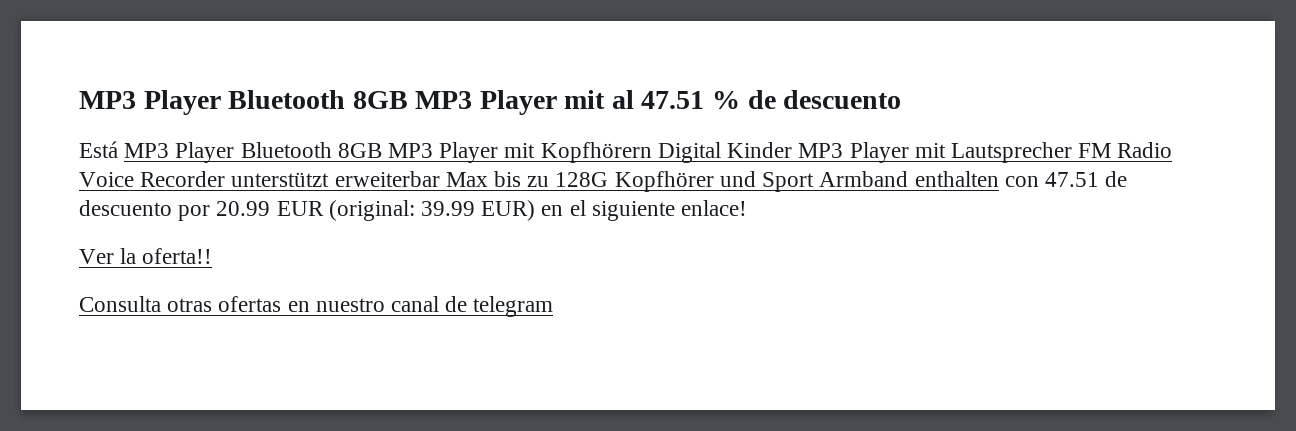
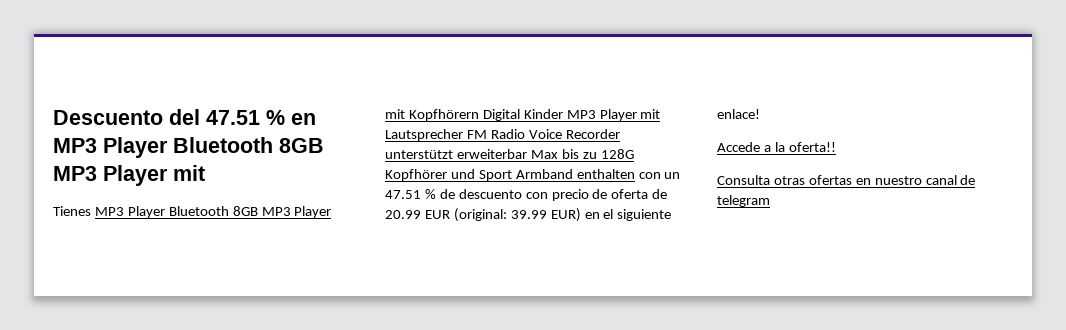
[79,90,902,115] [79,141,118,158] MP3 Player Bluetooth 8GB MP3 Player mit al 47.51 % de descuento // Está -> [53,109,316,125] [53,137,324,158] [53,165,205,186] [53,206,91,216] Descuento del 47.51 % en MP3 Player Bluetooth 8GB MP3 Player mit // Tienes
[1044,171,1128,187] [79,200,211,221] 47.51 de descuento por -> [664,172,681,179] [385,189,668,201] un 47.51 % de descuento con precio de oferta de
[79,249,114,264] Ver -> [717,142,771,152] Accede a

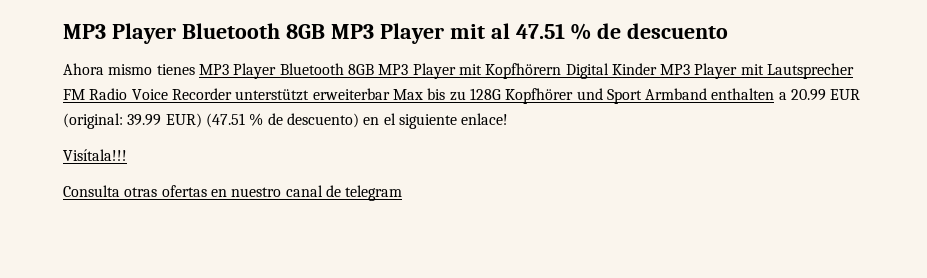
[53,109,316,125] [53,137,324,158] [53,165,205,186] [53,206,91,216] Descuento del 47.51 % en MP3 Player Bluetooth 8GB MP3 Player mit // Tienes -> [63,23,729,44] [63,63,195,75] MP3 Player Bluetooth 8GB MP3 Player mit al 47.51 % de descuento // Ahora mismo tienes
[638,172,681,179] [385,189,668,201] con un 47.51 % de descuento con precio de oferta de -> [778,92,787,100] a
(581, 215) none -> [205,113,359,128] (47.51 % de descuento)
[717,142,836,152] Accede a la oferta!! -> [63,149,127,161] Visítala!!!

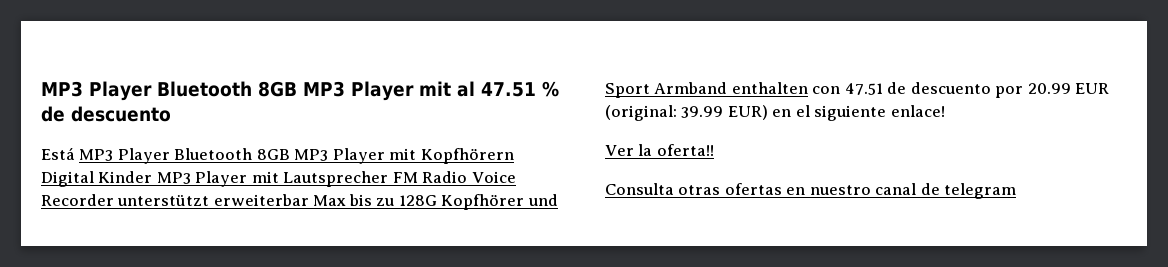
[63,63,195,75] Ahora mismo tienes -> [41,147,75,160] Está
[778,92,787,100] a -> [812,82,1024,98] con 47.51 de descuento por
[205,113,359,128] (47.51 % de descuento) -> (768, 112) none
[63,149,127,161] Visítala!!! -> [605,144,714,156] Ver la oferta!!

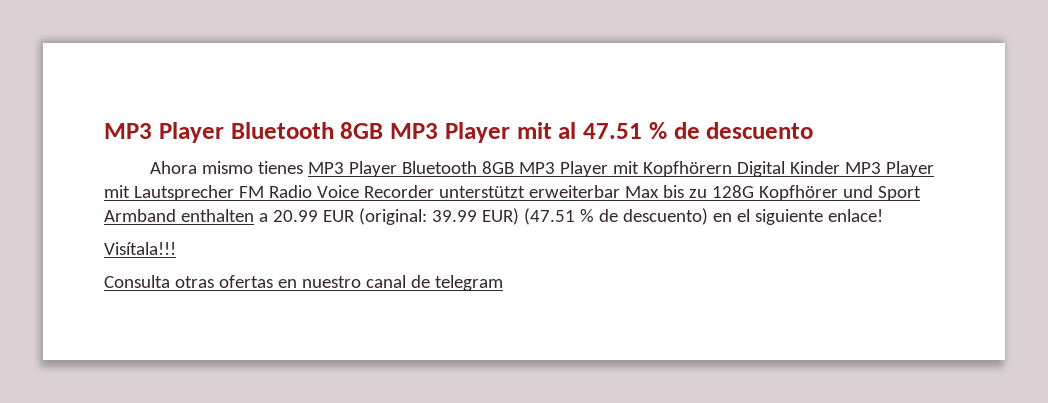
[41,147,75,160] Está -> [150,161,304,174] Ahora mismo tienes
[812,82,1024,98] con 47.51 de descuento por -> [258,213,268,222] a
(768, 112) none -> [523,208,708,225] (47.51 % de descuento)
[605,144,714,156] Ver la oferta!! -> [104,242,176,255] Visítala!!!

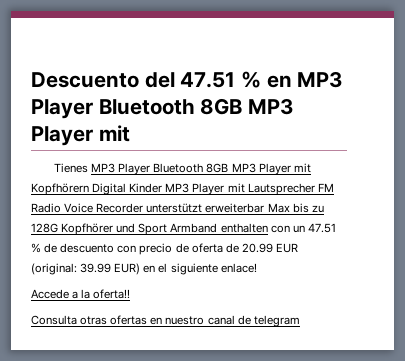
[104,122,814,143] [150,161,304,174] MP3 Player Bluetooth 8GB MP3 Player mit al 47.51 % de descuento // Ahora mismo tienes -> [31,71,343,88] [31,98,294,119] [31,125,130,146] [53,163,88,173] Descuento del 47.51 % en MP3 Player Bluetooth 8GB MP3 Player mit // Tienes
[258,213,268,222] a -> [270,223,336,233] [31,243,239,255] con un 47.51 % de descuento con precio de oferta de
[523,208,708,225] (47.51 % de descuento) -> (141, 269) none
[104,242,176,255] Visítala!!! -> [31,289,131,299] Accede a la oferta!!

